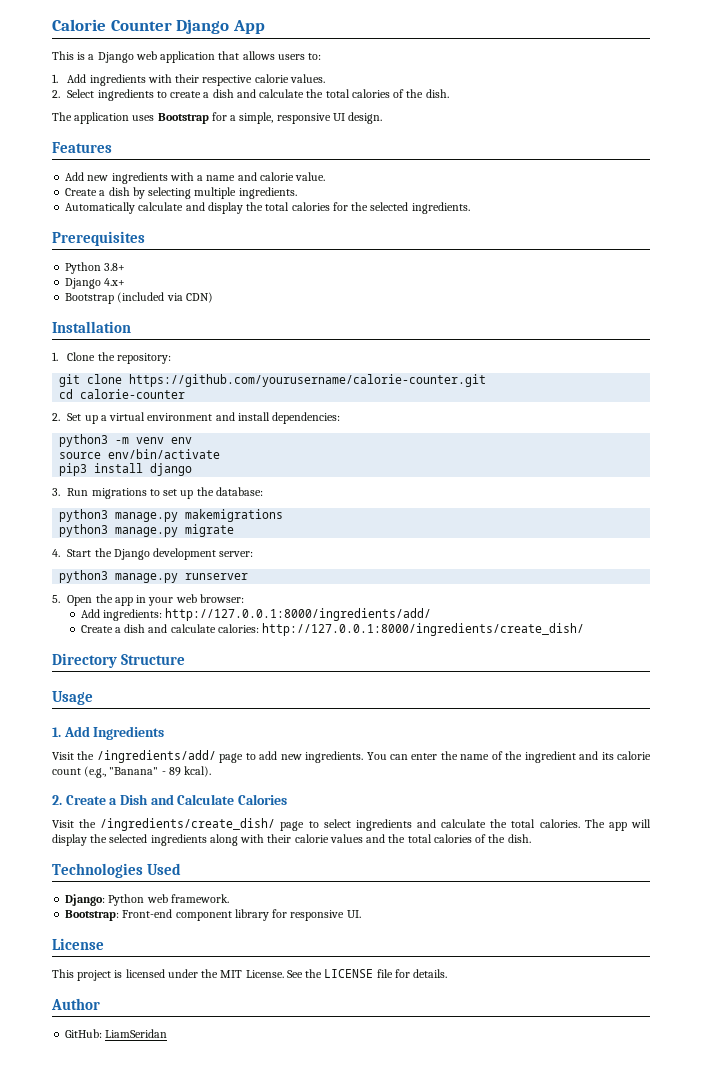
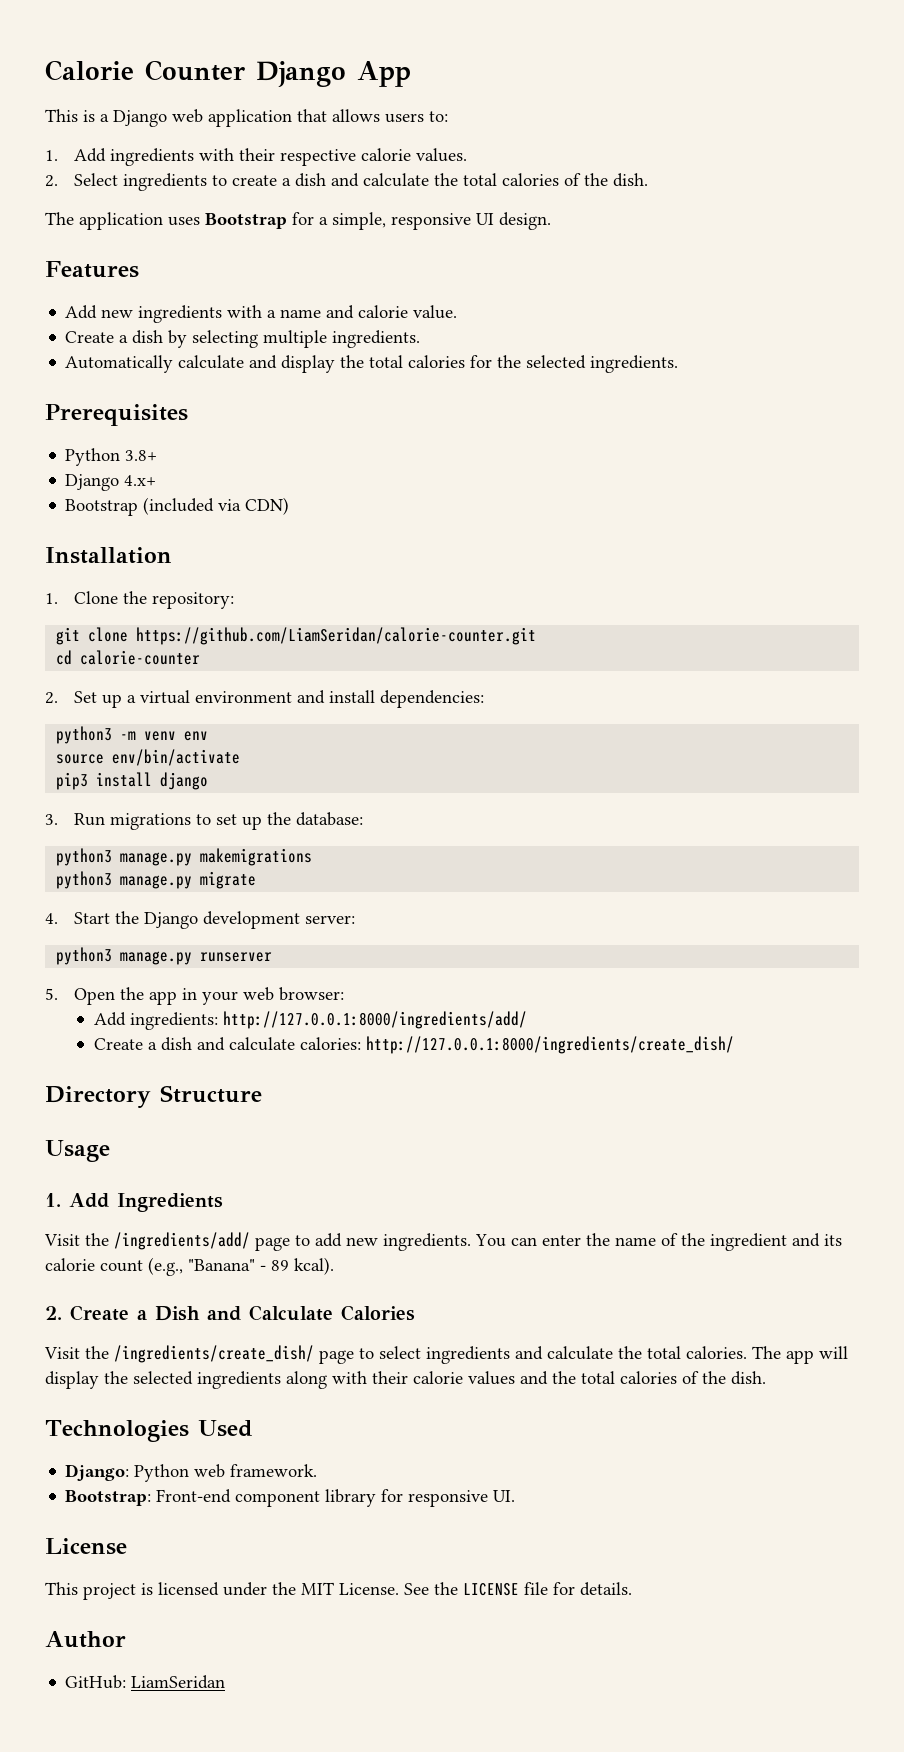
[129,374,487,387] https://github.com/yourusername/calorie-counter.git -> [136,627,537,645] https://github.com/LiamSeridan/calorie-counter.git

